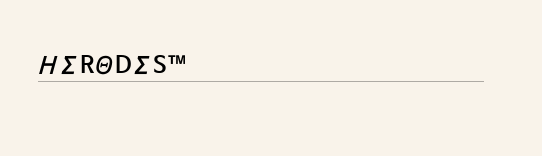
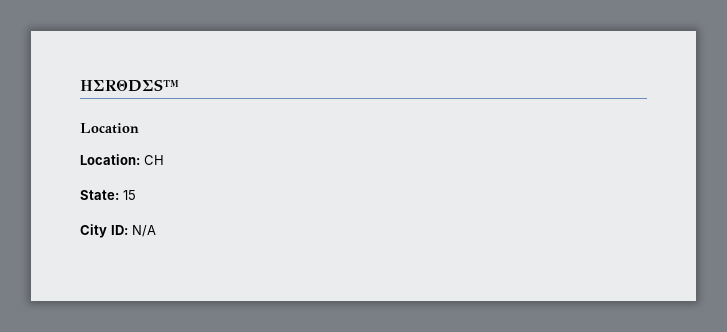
(188, 65) none -> [80,123,139,134] [80,154,164,165] [80,190,136,200] [80,224,156,238] // Location // Location: CH // State: 15 // City ID: N/A

